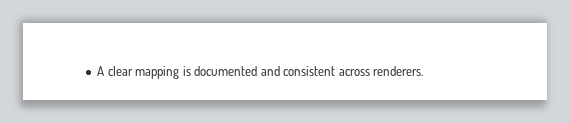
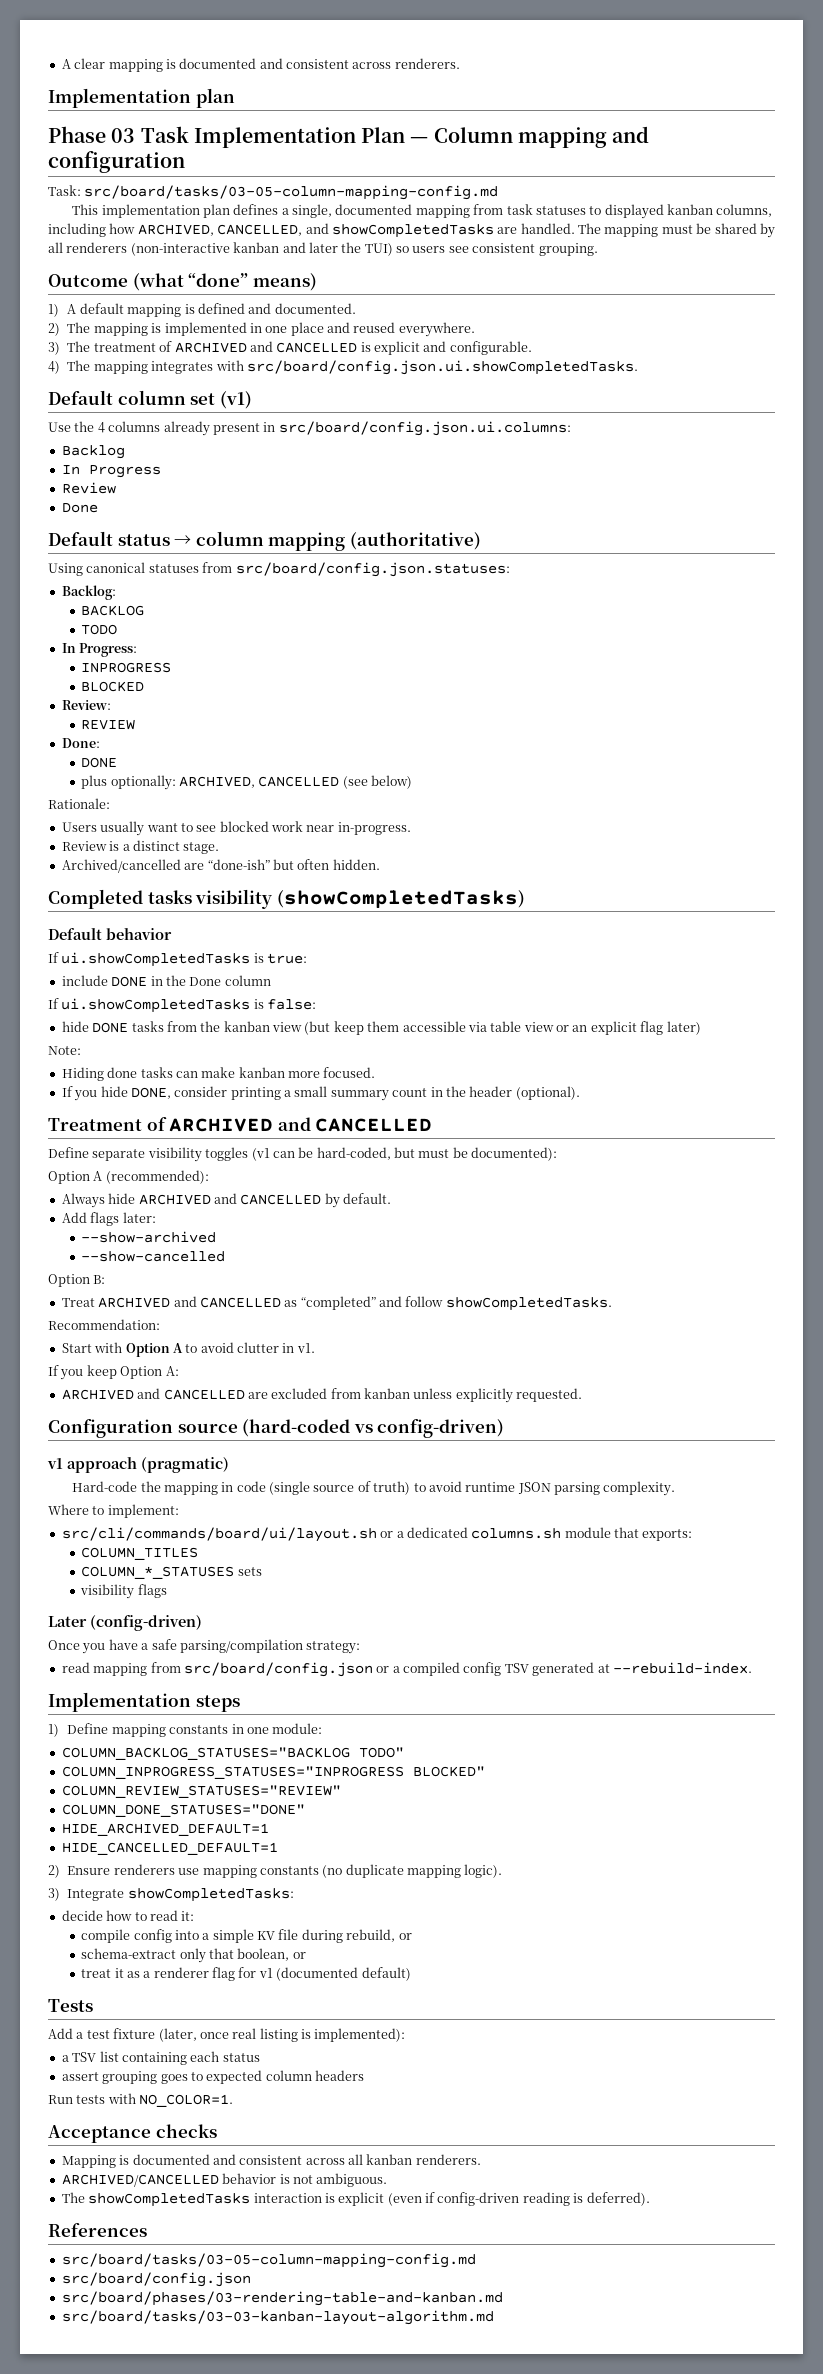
(424, 71) none -> [48,88,235,108] [48,126,650,148] [48,151,185,173] [48,185,499,200] [72,204,773,219] [48,223,775,238] [48,242,598,256] [48,273,317,291] [48,303,356,317] [48,322,475,337] [48,341,532,355] [48,360,638,375] [48,390,252,409] [48,421,571,436] [61,445,125,459] [61,465,161,478] [61,482,116,494] [61,503,98,513] [48,531,481,551] [48,562,510,577] [61,585,116,600] [81,605,145,616] [81,624,118,635] [61,643,138,657] [81,662,172,673] [81,681,145,692] [61,700,111,710] [81,719,136,730] [61,738,100,748] [81,757,118,768] [81,775,413,790] [48,798,110,809] [61,821,411,836] [61,840,220,854] [61,859,380,873] [48,889,525,909] [48,928,172,940] [48,952,308,967] [61,975,271,987] [48,998,317,1013] [61,1021,701,1035] [48,1046,81,1055] [61,1067,376,1081] [61,1086,580,1101] [48,1117,433,1132] [48,1147,558,1162] [48,1170,209,1184] [61,1193,391,1208] [61,1212,156,1226] [81,1231,217,1243] [81,1251,226,1262] [48,1274,106,1287] [61,1296,612,1311] [48,1319,160,1330] [61,1342,315,1357] [48,1365,179,1380] [61,1388,583,1403] [48,1419,505,1438] [47,1457,229,1473] [72,1481,676,1496] [48,1504,179,1518] [61,1527,693,1542] [81,1547,199,1560] [81,1566,262,1579] [80,1584,167,1599] [48,1615,202,1631] [48,1639,361,1654] [61,1662,752,1677] [48,1692,240,1712] [48,1723,323,1737] [61,1747,404,1760] [61,1766,485,1779] [61,1785,341,1798] [61,1804,305,1817] [61,1823,269,1836] [61,1842,278,1855] [48,1864,503,1878] [48,1888,294,1902] [61,1910,195,1921] [81,1929,412,1943] [81,1948,306,1963] [81,1967,411,1981] [48,1999,93,2012] [48,2028,406,2042] [61,2051,260,2065] [61,2070,364,2084] [48,2093,234,2107] [48,2124,217,2143] [61,2154,481,2168] [61,2173,388,2187] [61,2192,650,2207] [48,2223,147,2237] [61,2253,476,2268] [61,2272,251,2287] [61,2291,503,2306] [61,2310,494,2325] // Implementation plan // Phase 03 Task Implementation Plan — Column mapping and configuration // Task: src/board/tasks/03-05-column-mapping-config.md // This implementation plan defines a single, documented mapping from task statuses to displayed kanban columns, including how ARCHIVED, CANCELLED, and showCompletedTasks are handled. The mapping must be shared by all renderers (non-interactive kanban and later the TUI) so users see consistent grouping. // Outcome (what “done” means) // 1) A default mapping is defined and documented. // 2) The mapping is implemented in one place and reused everywhere. // 3) The treatment of ARCHIVED and CANCELLED is explicit and configurable. // 4) The mapping integrates with src/board/config.json.ui.showCompletedTasks. // Default column set (v1) // Use the 4 columns already present in src/board/config.json.ui.columns: // Backlog // In Progress // Review // Done // Default status → column mapping (authoritative) // Using canonical statuses from src/board/config.json.statuses: // Backlog: // BACKLOG // TODO // In Progress: // INPROGRESS // BLOCKED // Review: // REVIEW // Done: // DONE // plus optionally: ARCHIVED, CANCELLED (see below) // Rationale: // Users usually want to see blocked work near in-progress. // Review is a distinct stage. // Archived/cancelled are “done-ish” but often hidden. // Completed tasks visibility (showCompletedTasks) // Default behavior // If ui.showCompletedTasks is true: // include DONE in the Done column // If ui.showCompletedTasks is false: // hide DONE tasks from the kanban view (but keep them accessible via table view or an explicit flag later) // Note: // Hiding done tasks can make kanban more focused. // If you hide DONE, consider printing a small summary count in the header (optional). // Treatment of ARCHIVED and CANCELLED // Define separate visibility toggles (v1 can be hard-coded, but must be documented): // Option A (recommended): // Always hide ARCHIVED and CANCELLED by default. // Add flags later: // --show-archived // --show-cancelled // Option B: // Treat ARCHIVED and CANCELLED as “completed” and follow showCompletedTasks. // Recommendation: // Start with Option A to avoid clutter in v1. // If you keep Option A: // ARCHIVED and CANCELLED are excluded from kanban unless explicitly requested. // Configuration source (hard-coded vs config-driven) // v1 approach (pragmatic) // Hard-code the mapping in code (single source of truth) to avoid runtime JSON parsing complexity. // Where to implement: // src/cli/commands/board/ui/layout.sh or a dedicated columns.sh module that exports: // COLUMN_TITLES // COLUMN_*_STATUSES sets // visibility flags // Later (config-driven) // Once you have a safe parsing/compilation strategy: // read mapping from src/board/config.json or a compiled config TSV generated at --rebuild-index. // Implementation steps // 1) Define mapping constants in one module: // COLUMN_BACKLOG_STATUSES="BACKLOG TODO" // COLUMN_INPROGRESS_STATUSES="INPROGRESS BLOCKED" // COLUMN_REVIEW_STATUSES="REVIEW" // COLUMN_DONE_STATUSES="DONE" // HIDE_ARCHIVED_DEFAULT=1 // HIDE_CANCELLED_DEFAULT=1 // 2) Ensure renderers use mapping constants (no duplicate mapping logic). // 3) Integrate showCompletedTasks: // decide how to read it: // compile config into a simple KV file during rebuild, or // schema-extract only that boolean, or // treat it as a renderer flag for v1 (documented default) // Tests // Add a test fixture (later, once real listing is implemented): // a TSV list containing each status // assert grouping goes to expected column headers // Run tests with NO_COLOR=1. // Acceptance checks // Mapping is documented and consistent across all kanban renderers. // ARCHIVED/CANCELLED behavior is not ambiguous. // The showCompletedTasks interaction is explicit (even if config-driven reading is deferred). // References // src/board/tasks/03-05-column-mapping-config.md // src/board/config.json // src/board/phases/03-rendering-table-and-kanban.md // src/board/tasks/03-03-kanban-layout-algorithm.md

